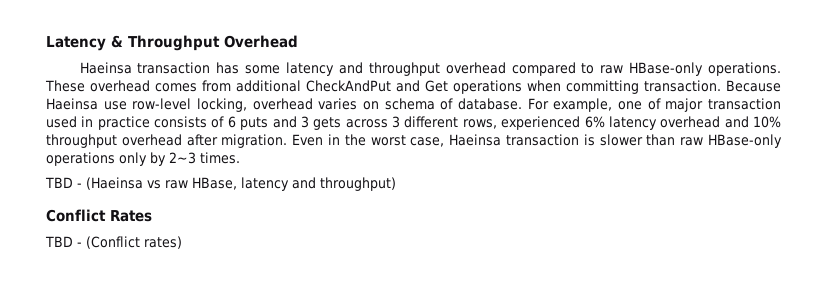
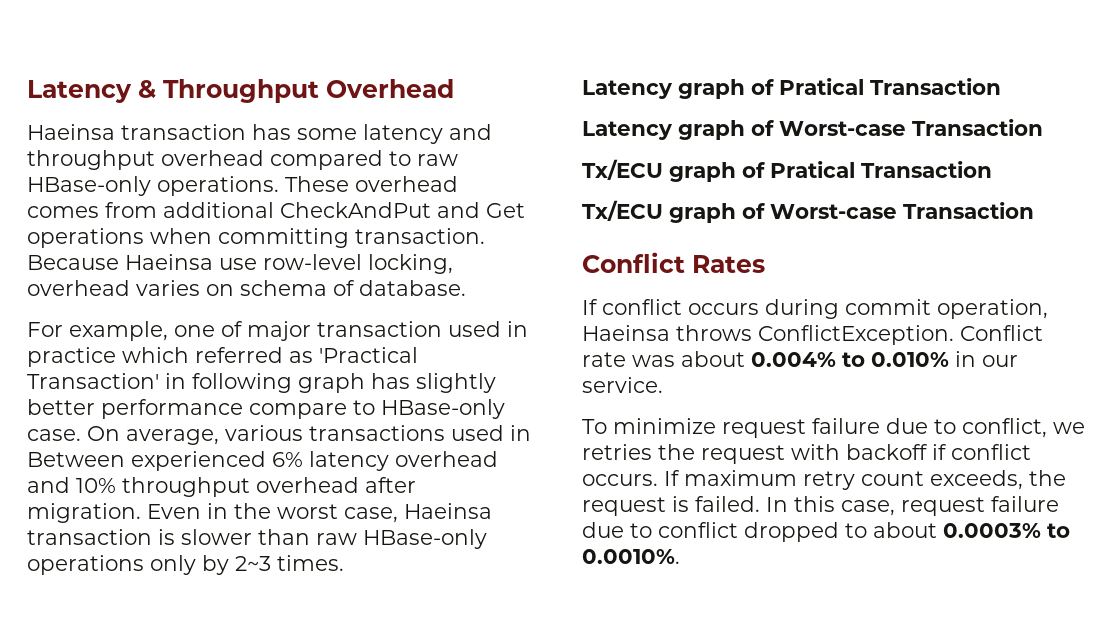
(522, 104) none -> (466, 288) //
[154,116,497,130] consists of 6 puts and 3 gets across 3 different rows, -> [122,347,418,363] [27,373,496,393] [27,399,505,419] [27,425,531,445] [27,452,125,467] which referred as 'Practical Transaction' in following graph has slightly better performance compare to HBase-only case. On average, various transactions used in Between
[45,177,396,191] [46,209,152,222] [45,236,182,249] TBD - (Haeinsa vs raw HBase, latency and throughput) // Conflict Rates // TBD - (Conflict rates) -> [582,78,1001,99] [582,119,1043,140] [582,159,992,182] [582,200,1034,223] [582,252,765,273] [582,299,1048,319] [582,325,1043,345] [582,351,1018,367] [582,377,663,393] [582,418,1085,438] [582,444,1031,464] [582,470,1066,490] [582,496,1059,516] [582,522,1070,542] [582,549,680,564] Latency graph of Pratical Transaction // Latency graph of Worst-case Transaction // Tx/ECU graph of Pratical Transaction // Tx/ECU graph of Worst-case Transaction // Conflict Rates // If conflict occurs during commit operation, Haeinsa throws ConflictException. Conflict rate was about 0.004% to 0.010% in our service. // To minimize request failure due to conflict, we retries the request with backoff if conflict occurs. If maximum retry count exceeds, the request is failed. In this case, request failure due to conflict dropped to about 0.0003% to 0.0010%.

